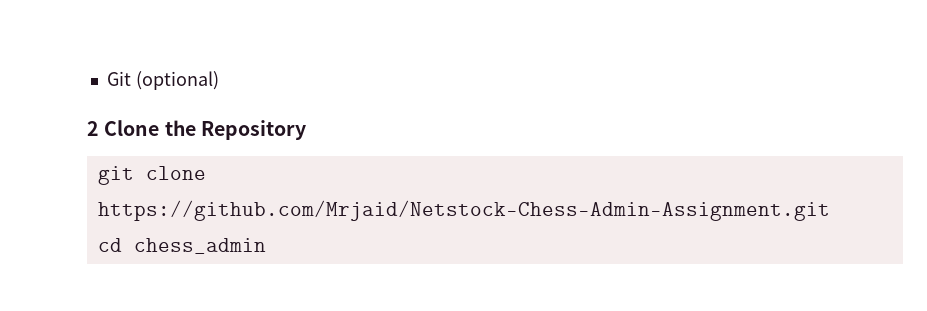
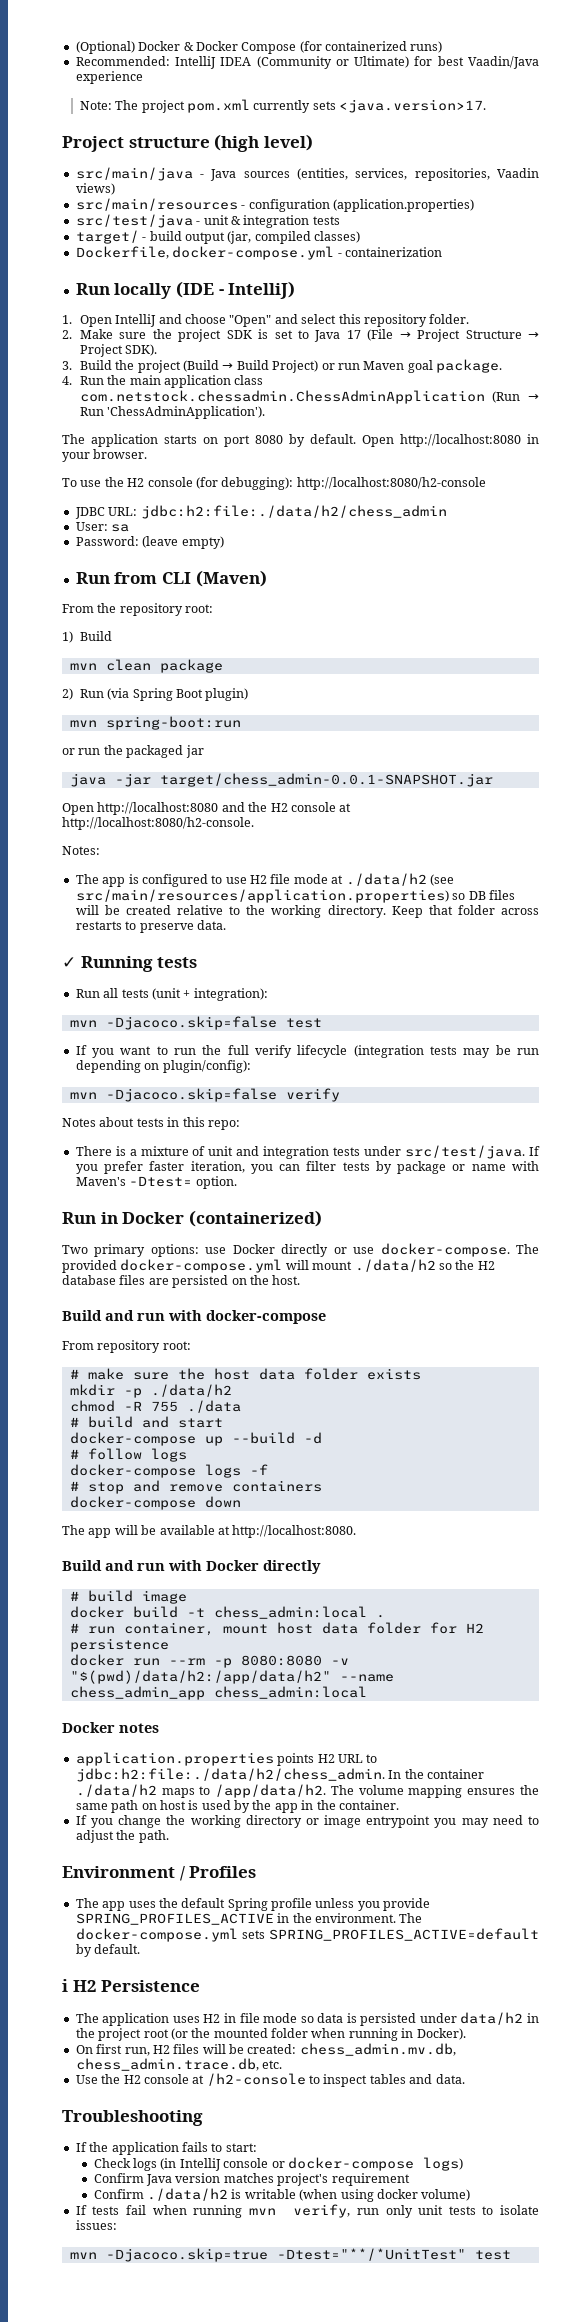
[106,71,219,90] [87,120,306,140] [97,166,206,185] [97,200,830,221] [97,238,266,254] Git (optional) // 2 Clone the Repository // git clone https://github.com/Mrjaid/Netstock-Chess-Admin-Assignment.git // cd chess_admin -> [75,41,443,54] [75,56,539,69] [75,71,143,84] [79,99,487,113] [62,134,313,152] [75,167,539,181] [75,183,115,195] [75,198,474,212] [75,214,340,228] [75,230,360,244] [75,246,442,260] [75,281,296,299] [62,314,470,327] [62,329,539,342] [79,344,158,357] [62,359,503,373] [62,375,264,388] [79,390,539,404] [79,406,266,419] [62,434,539,447] [62,449,148,462] [62,477,486,490] [74,505,447,519] [75,522,130,532] [75,536,224,549] [75,570,267,587] [62,603,214,616] [62,631,112,643] [69,659,223,673] [62,688,249,701] [69,716,241,730] [62,745,204,758] [69,773,493,787] [62,802,352,815] [62,817,254,830] [62,846,100,855] [75,873,454,887] [75,889,515,903] [75,905,539,918] [75,920,226,933] [62,956,198,972] [75,988,268,1001] [69,1016,322,1030] [75,1045,539,1058] [75,1060,251,1073] [69,1088,340,1102] [62,1117,240,1130] [75,1145,540,1159] [75,1161,539,1174] [75,1176,237,1189] [62,1210,322,1227] [62,1243,540,1257] [62,1259,495,1273] [62,1275,301,1288] [62,1310,326,1324] [62,1340,191,1353] [69,1368,421,1380] [69,1384,232,1398] [69,1400,241,1413] [69,1416,223,1428] [69,1432,322,1446] [69,1448,187,1462] [69,1464,268,1478] [69,1480,322,1494] [69,1496,241,1510] [62,1525,357,1538] [62,1560,321,1574] [69,1590,187,1604] [69,1606,385,1619] [69,1622,484,1636] [69,1638,169,1652] [69,1654,349,1668] [69,1670,394,1684] [69,1686,367,1700] [62,1722,159,1733] [75,1752,378,1766] [75,1768,484,1782] [75,1784,539,1798] [75,1800,399,1813] [75,1815,539,1828] [75,1830,169,1843] [62,1866,257,1881] [75,1898,431,1911] [75,1913,423,1925] [75,1928,539,1942] [75,1944,141,1957] [62,1979,201,1992] [75,2012,540,2026] [75,2028,466,2041] [75,2043,456,2056] [75,2058,283,2071] [75,2073,465,2087] [62,2110,203,2126] [75,2142,257,2155] [93,2157,463,2171] [93,2173,410,2186] [93,2188,471,2202] [75,2204,540,2218] [75,2220,117,2230] [69,2248,511,2262] (Optional) Docker & Docker Compose (for containerized runs) // Recommended: IntelliJ IDEA (Community or Ultimate) for best Vaadin/Java experience // Note: The project pom.xml currently sets <java.version>17. // Project structure (high level) // src/main/java - Java sources (entities, services, repositories, Vaadin views) // src/main/resources - configuration (application.properties) // src/test/java - unit & integration tests // target/ - build output (jar, compiled classes) // Dockerfile, docker-compose.yml - containerization // Run locally (IDE - IntelliJ) // 1. Open IntelliJ and choose "Open" and select this repository folder. // 2. Make sure the project SDK is set to Java 17 (File → Project Structure → Project SDK). // 3. Build the project (Build → Build Project) or run Maven goal package. // 4. Run the main application class com.netstock.chessadmin.ChessAdminApplication (Run → Run 'ChessAdminApplication'). // The application starts on port 8080 by default. Open http://localhost:8080 in your browser. // To use the H2 console (for debugging): http://localhost:8080/h2-console // JDBC URL: jdbc:h2:file:./data/h2/chess_admin // User: sa // Password: (leave empty) // Run from CLI (Maven) // From the repository root: // 1) Build // mvn clean package // 2) Run (via Spring Boot plugin) // mvn spring-boot:run // or run the packaged jar // java -jar target/chess_admin-0.0.1-SNAPSHOT.jar // Open http://localhost:8080 and the H2 console at http://localhost:8080/h2-console. // Notes: // The app is configured to use H2 file mode at ./data/h2 (see src/main/resources/application.properties) so DB files will be created relative to the working directory. Keep that folder across restarts to preserve data. // ✓ Running tests // Run all tests (unit + integration): // mvn -Djacoco.skip=false test // If you want to run the full verify lifecycle (integration tests may be run depending on plugin/config): // mvn -Djacoco.skip=false verify // Notes about tests in this repo: // There is a mixture of unit and integration tests under src/test/java. If you prefer faster iteration, you can filter tests by package or name with Maven's -Dtest= option. // Run in Docker (containerized) // Two primary options: use Docker directly or use docker-compose. The provided docker-compose.yml will mount ./data/h2 so the H2 database files are persisted on the host. // Build and run with docker-compose // From repository root: // # make sure the host data folder exists // mkdir -p ./data/h2 // chmod -R 755 ./data // # build and start // docker-compose up --build -d // # follow logs // docker-compose logs -f // # stop and remove containers // docker-compose down // The app will be available at http://localhost:8080. // Build and run with Docker directly // # build image // docker build -t chess_admin:local . // # run container, mount host data folder for H2 persistence // docker run --rm -p 8080:8080 -v "$(pwd)/data/h2:/app/data/h2" --name chess_admin_app chess_admin:local // Docker notes // application.properties points H2 URL to jdbc:h2:file:./data/h2/chess_admin. In the container ./data/h2 maps to /app/data/h2. The volume mapping ensures the same path on host is used by the app in the container. // If you change the working directory or image entrypoint you may need to adjust the path. // Environment / Profiles // The app uses the default Spring profile unless you provide SPRING_PROFILES_ACTIVE in the environment. The docker-compose.yml sets SPRING_PROFILES_ACTIVE=default by default. // ℹ H2 Persistence // The application uses H2 in file mode so data is persisted under data/h2 in the project root (or the mounted folder when running in Docker). // On first run, H2 files will be created: chess_admin.mv.db, chess_admin.trace.db, etc. // Use the H2 console at /h2-console to inspect tables and data. // Troubleshooting // If the application fails to start: // Check logs (in IntelliJ console or docker-compose logs) // Confirm Java version matches project's requirement // Confirm ./data/h2 is writable (when using docker volume) // If tests fail when running mvn verify, run only unit tests to isolate issues: // mvn -Djacoco.skip=true -Dtest="**/*UnitTest" test

